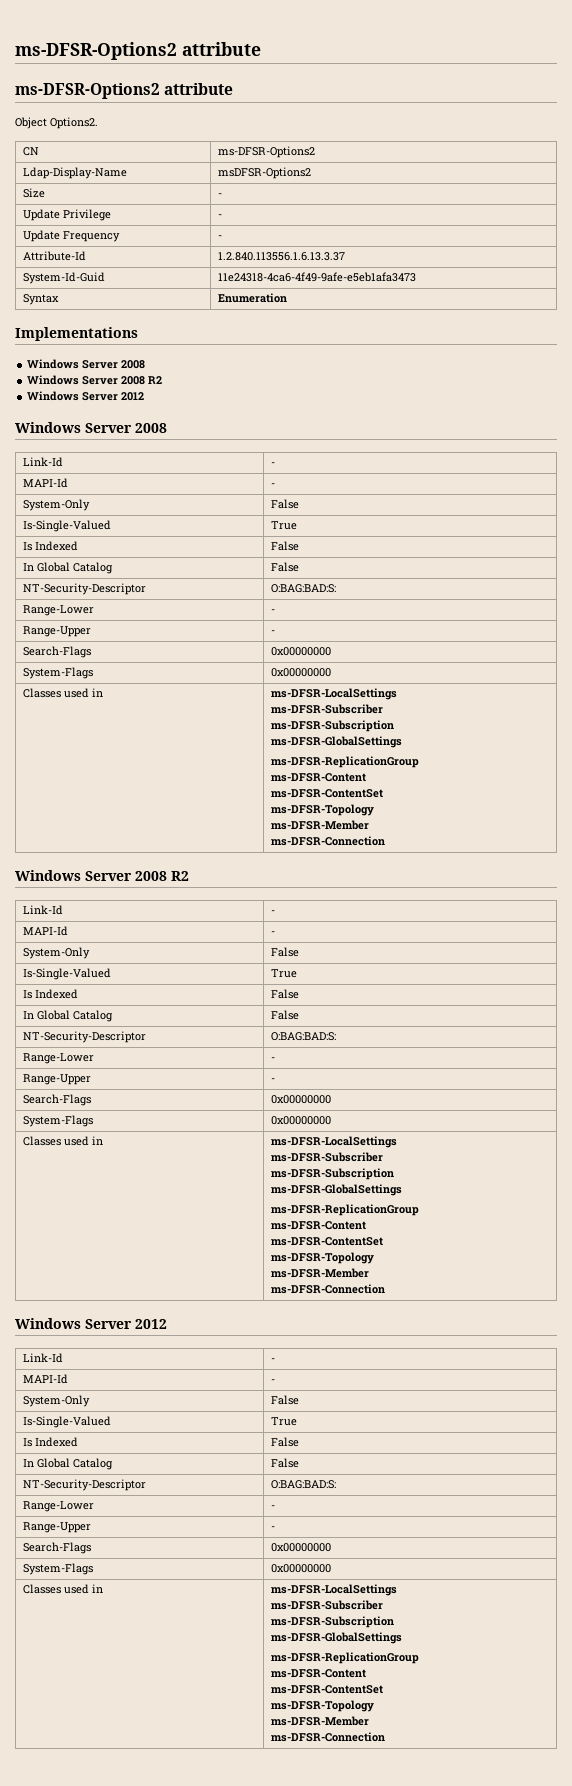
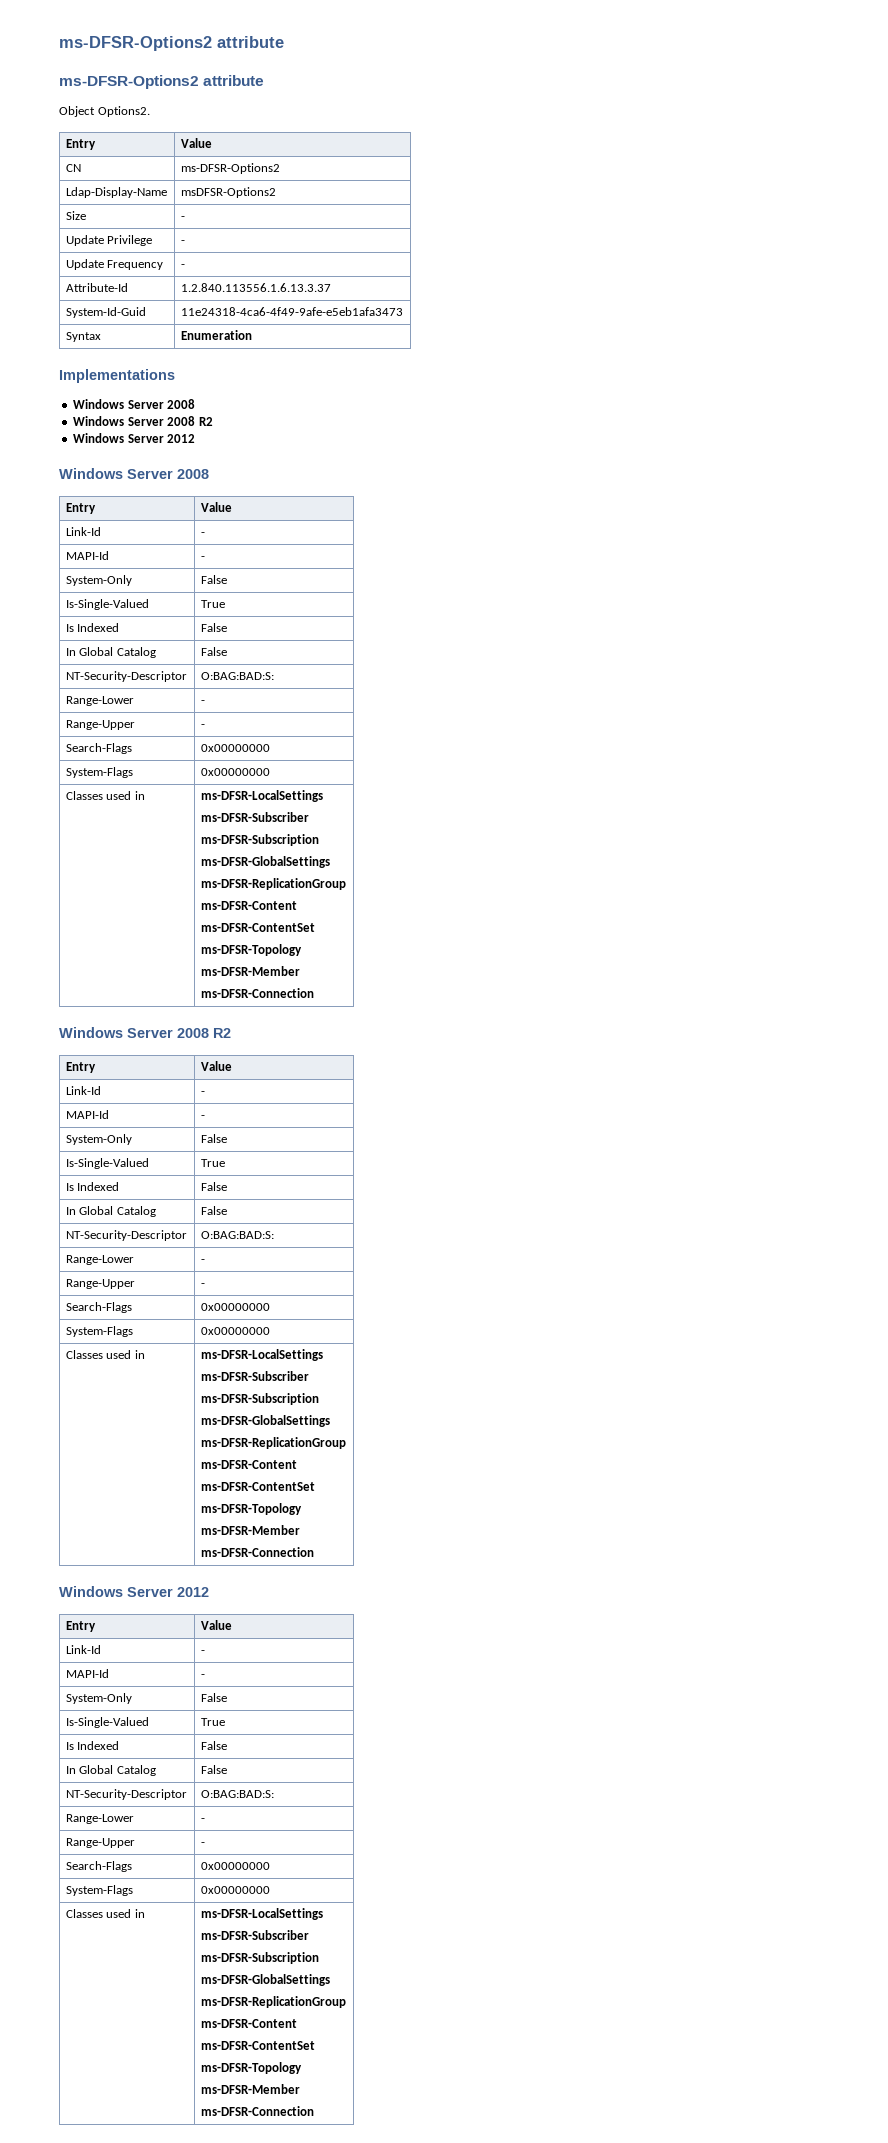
(98, 123) none -> [65,139,96,150] [180,138,212,148] // Entry | Value
(167, 428) none -> [65,503,96,514] [200,502,232,512] // Entry | Value
(189, 876) none -> [65,1062,96,1073] [200,1061,232,1071] // Entry | Value
(167, 1324) none -> [65,1621,96,1632] [200,1620,232,1630] // Entry | Value

